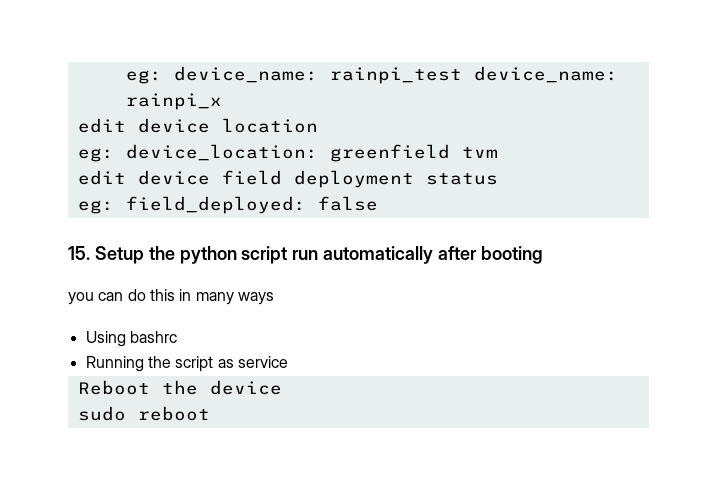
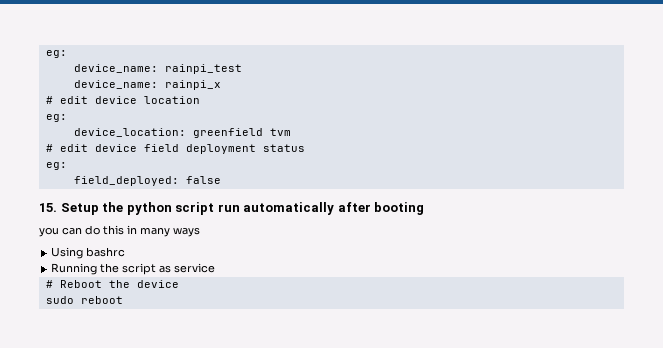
[125,70,162,84] eg: -> [45,50,67,58] eg: //
(462, 75) none -> (242, 69) //
(222, 101) none -> [45,96,53,104] #
(114, 155) none -> (67, 118) //
(498, 152) none -> [45,144,53,152] #
(114, 207) none -> (67, 166) //
(288, 362) none -> [45,280,53,288] #

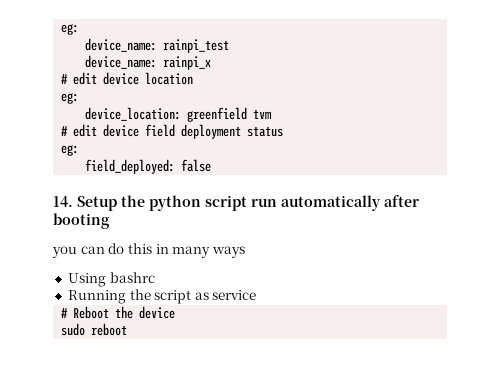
[39,203,57,212] 15. -> [53,196,73,207] 14.

